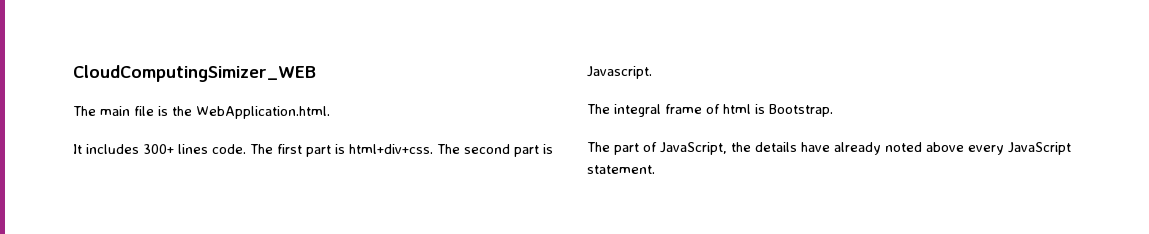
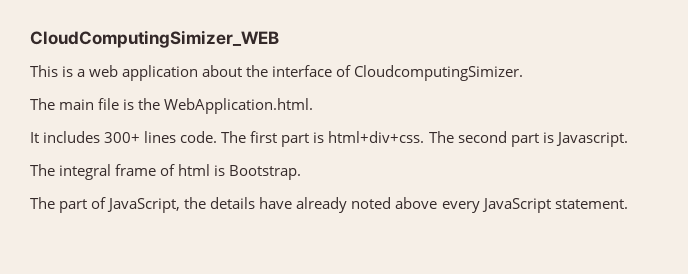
(316, 73) none -> [30,65,524,81] // This is a web application about the interface of CloudcomputingSimizer.

